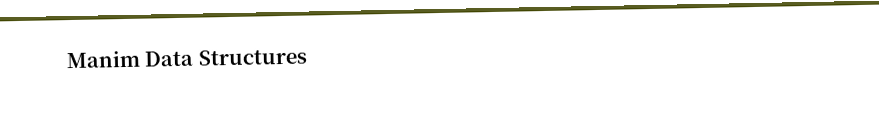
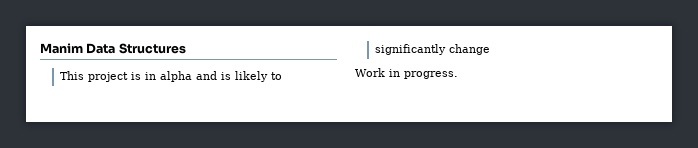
(307, 57) none -> [60,71,283,82] [375,44,491,55] [355,68,458,79] // This project is in alpha and is likely to significantly change // Work in progress.

